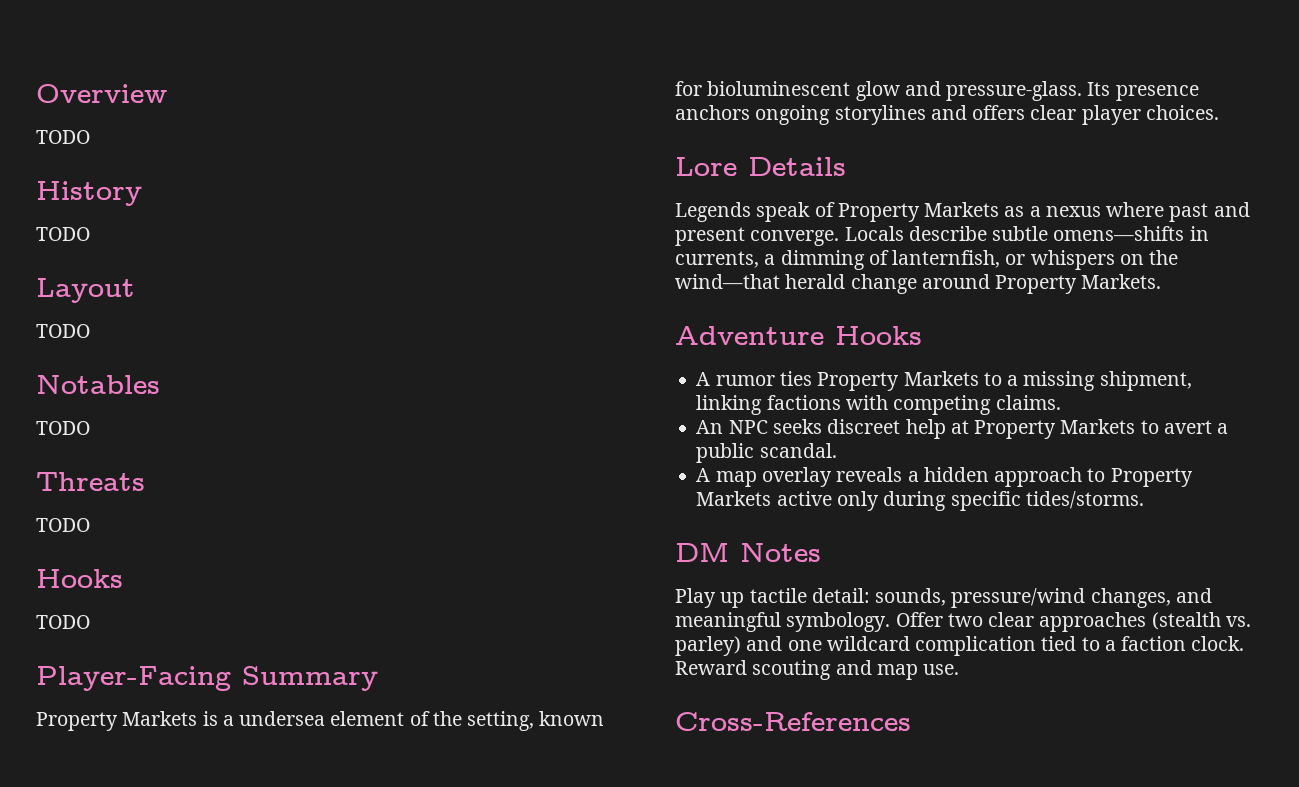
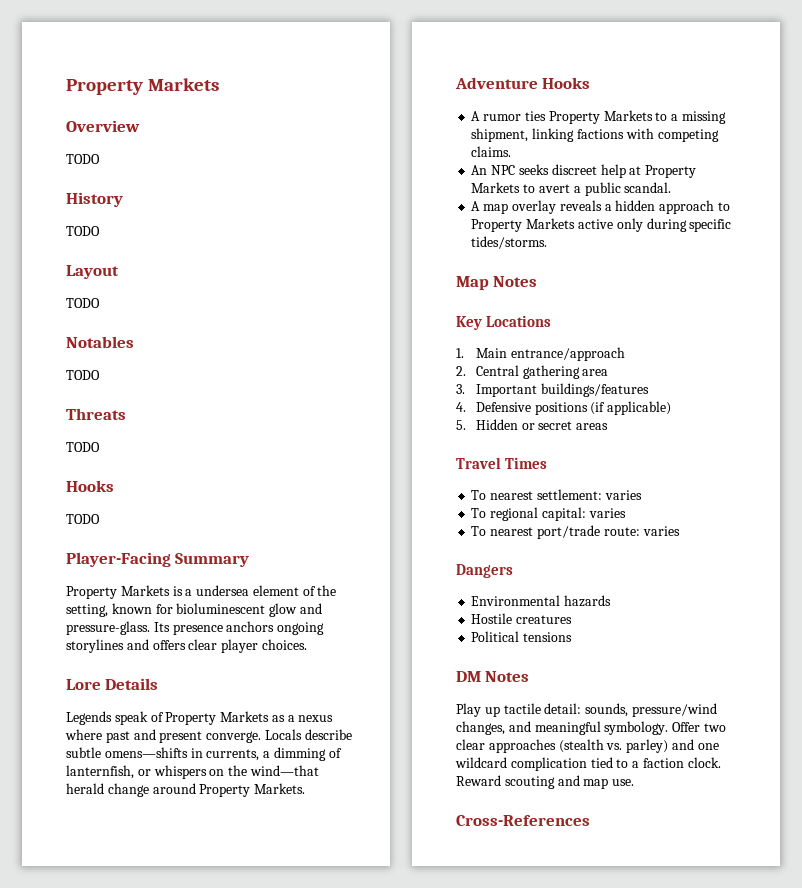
(36, 93) none -> [66,78,220,95] Property Markets //
(1144, 500) none -> [456,276,538,290] [456,315,552,330] [456,347,625,361] [456,365,609,379] [456,383,649,397] [456,401,672,415] [456,419,609,430] [456,457,548,469] [471,489,642,500] [471,507,626,521] [471,525,680,539] [456,564,513,578] [471,595,612,607] [471,613,573,624] [471,631,573,642] // Map Notes // Key Locations // 1. Main entrance/approach // 2. Central gathering area // 3. Important buildings/features // 4. Defensive positions (if applicable) // 5. Hidden or secret areas // Travel Times // To nearest settlement: varies // To regional capital: varies // To nearest port/trade route: varies // Dangers // Environmental hazards // Hostile creatures // Political tensions

